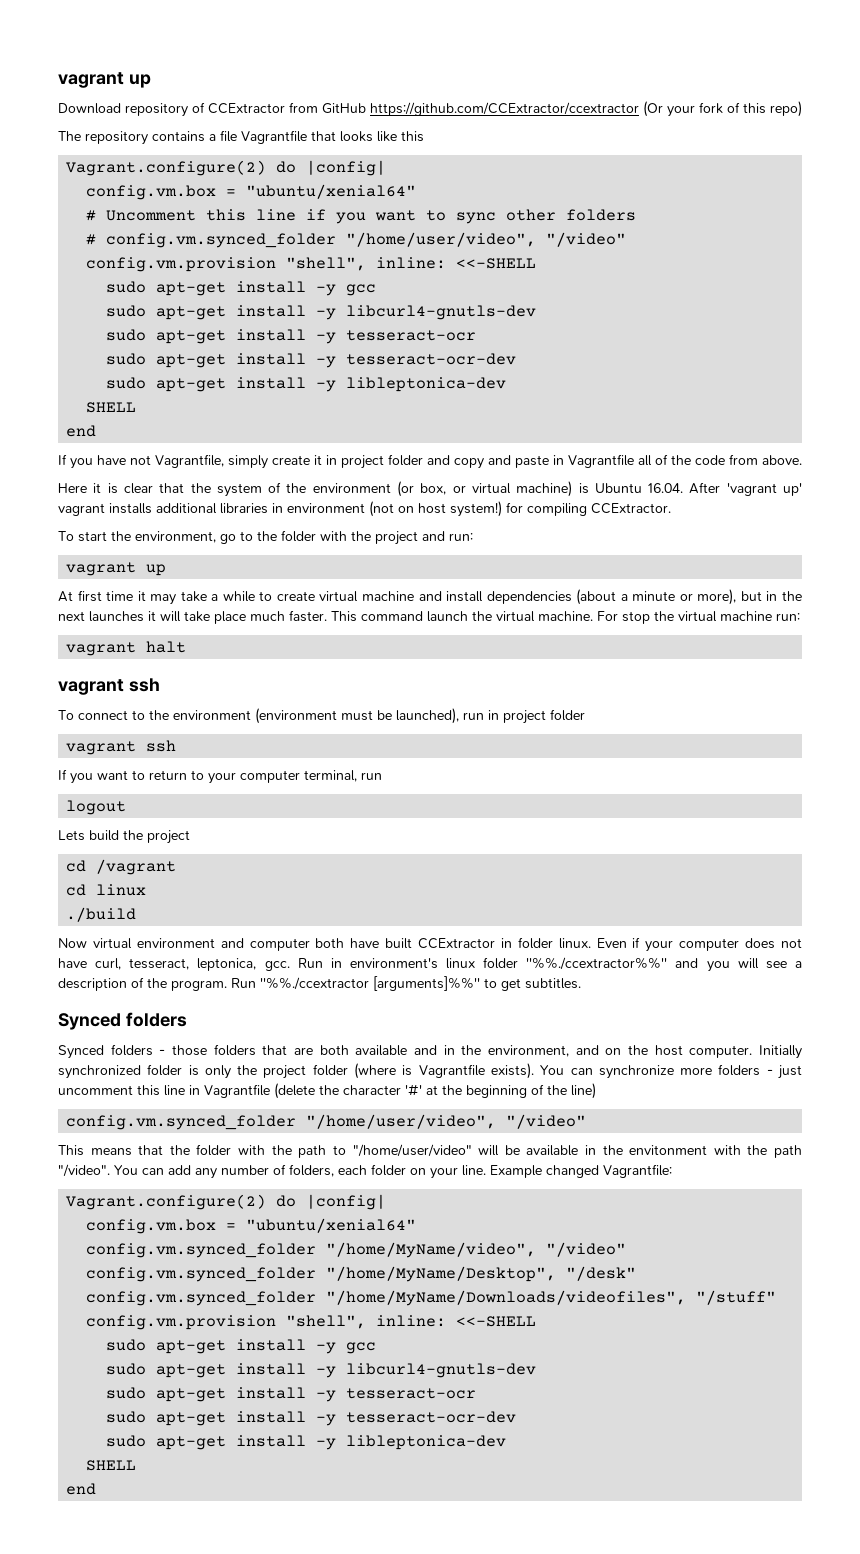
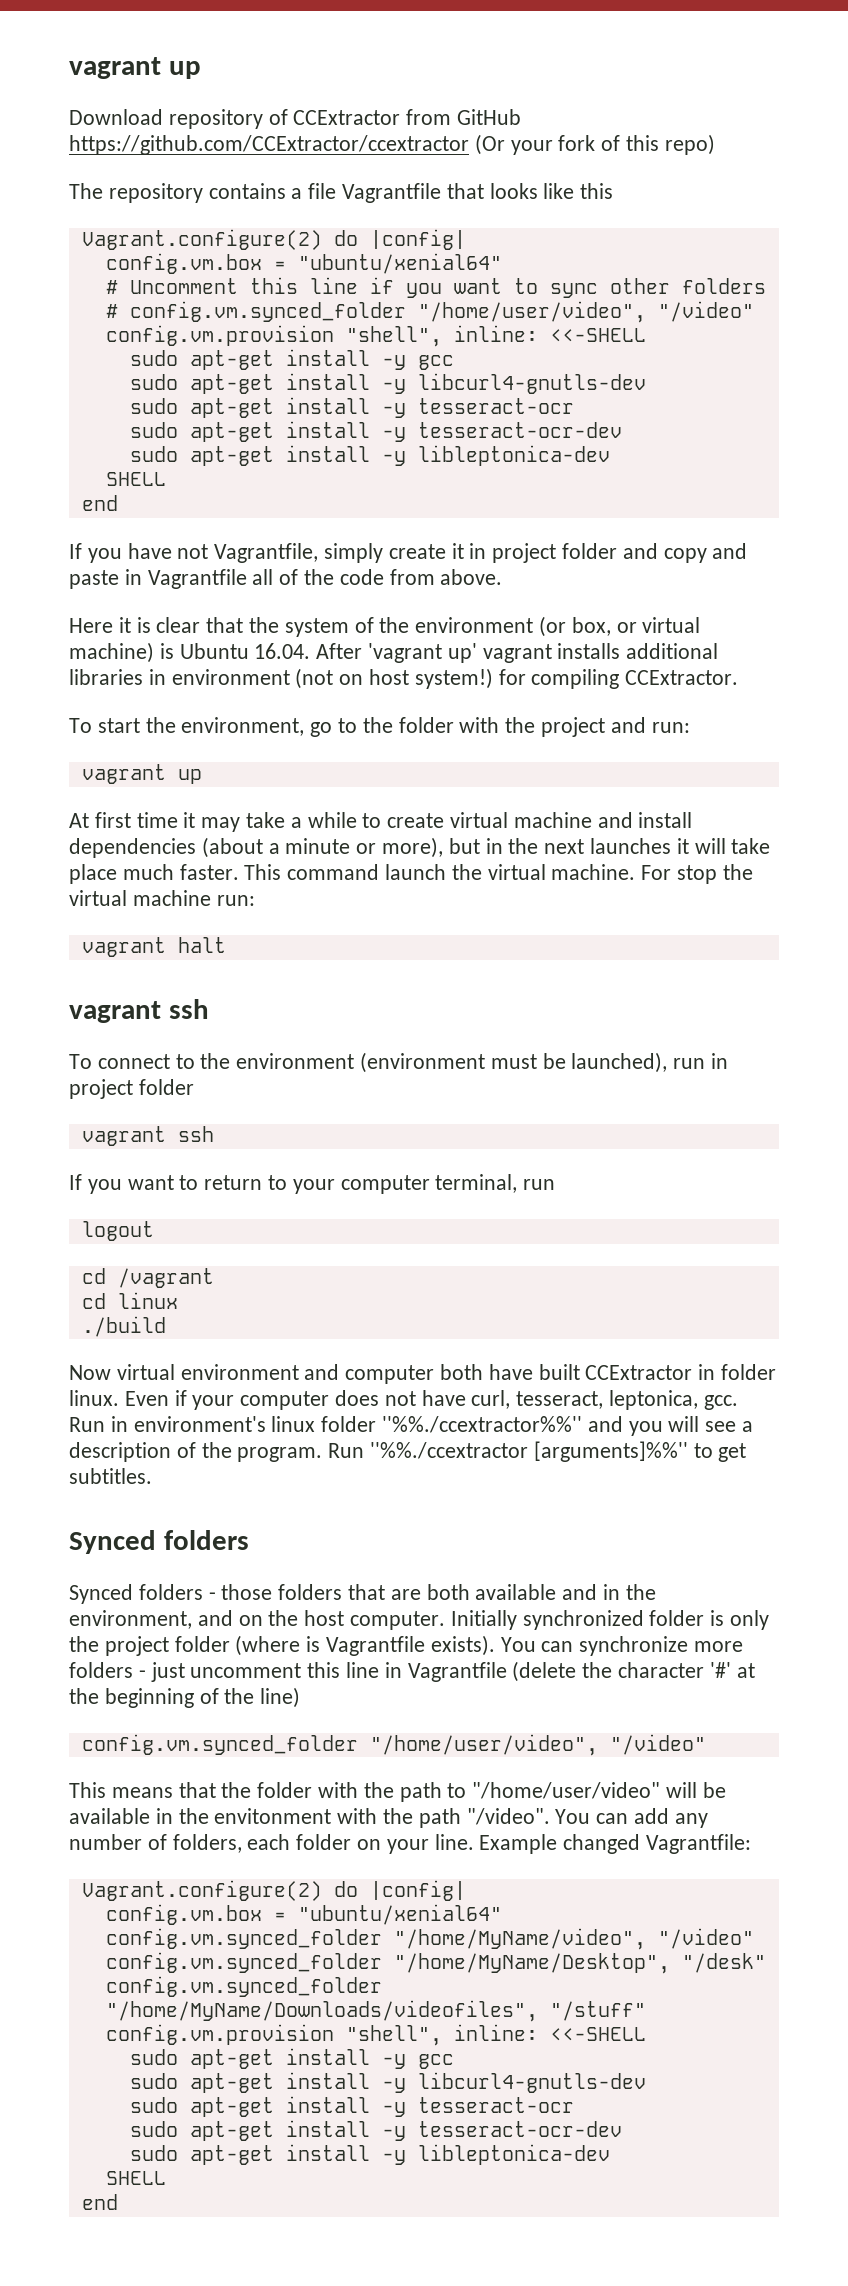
[58,830,190,844] // Lets build the project -> (154, 1231) none

